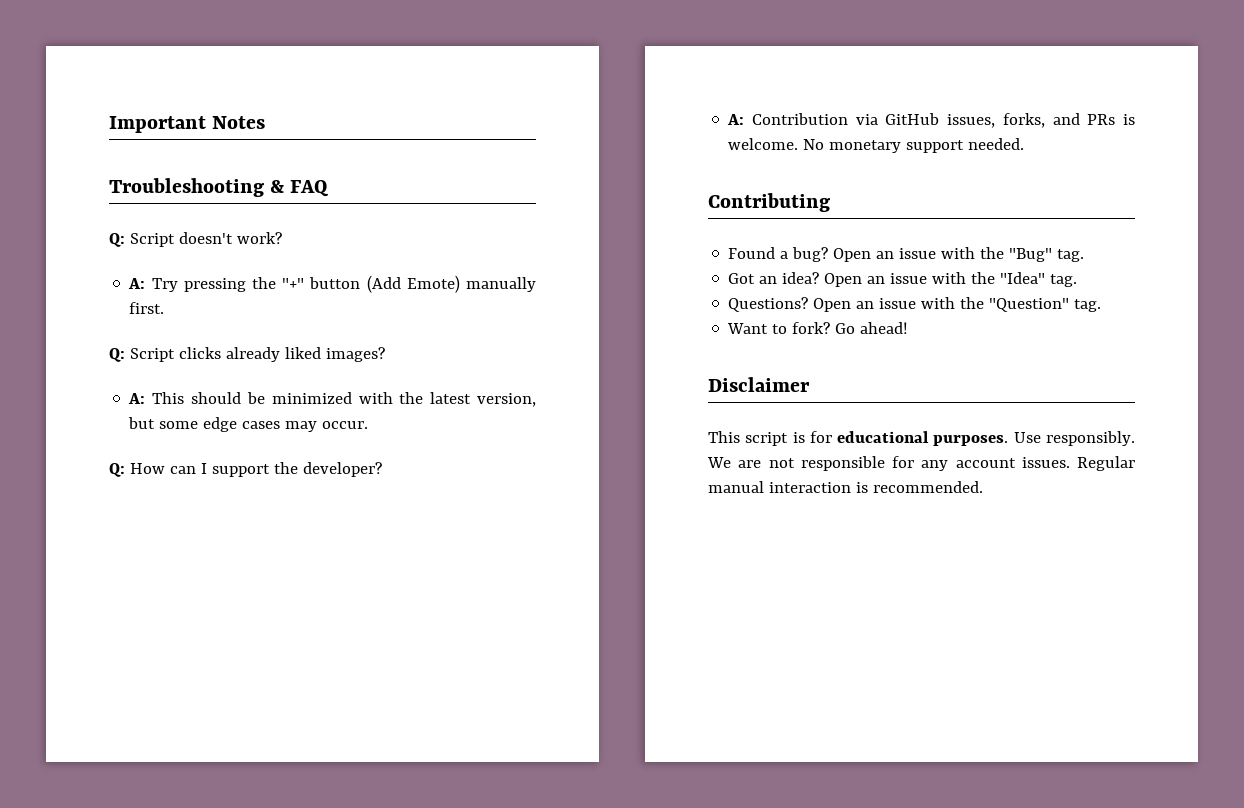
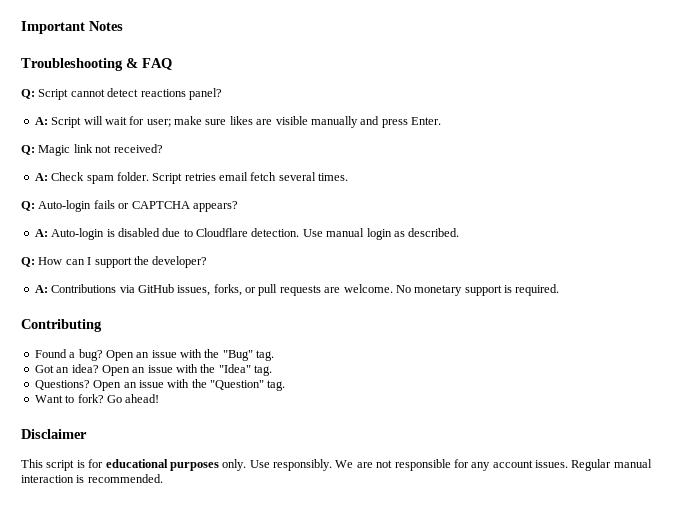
[178,232,282,244] [128,275,536,293] [129,302,165,314] [109,347,385,362] [128,392,536,407] [128,417,369,432] doesn't work? // A: Try pressing the "+" button (Add Emote) manually first. // Q: Script clicks already liked images? // A: This should be minimized with the latest version, but some edge cases may occur. -> [70,88,222,100] [34,116,441,128] [21,144,163,156] [34,172,349,184] [21,200,238,212] [34,228,460,240] cannot detect reactions panel? // A: Script will wait for user; make sure likes are visible manually and press Enter. // Q: Magic link not received? // A: Check spam folder. Script retries email fetch several times. // Q: Auto-login fails or CAPTCHA appears? // A: Auto-login is disabled due to Cloudflare detection. Use manual login as described.
[752,113,849,125] Contribution -> [51,284,117,293] Contributions
[1052,113,1135,125] and PRs is -> [245,284,341,296] or pull requests are
[968,138,1025,150] needed. -> [504,284,560,296] is required.
[933,435,1009,446] purposes. -> [169,459,247,471] purposes only.

